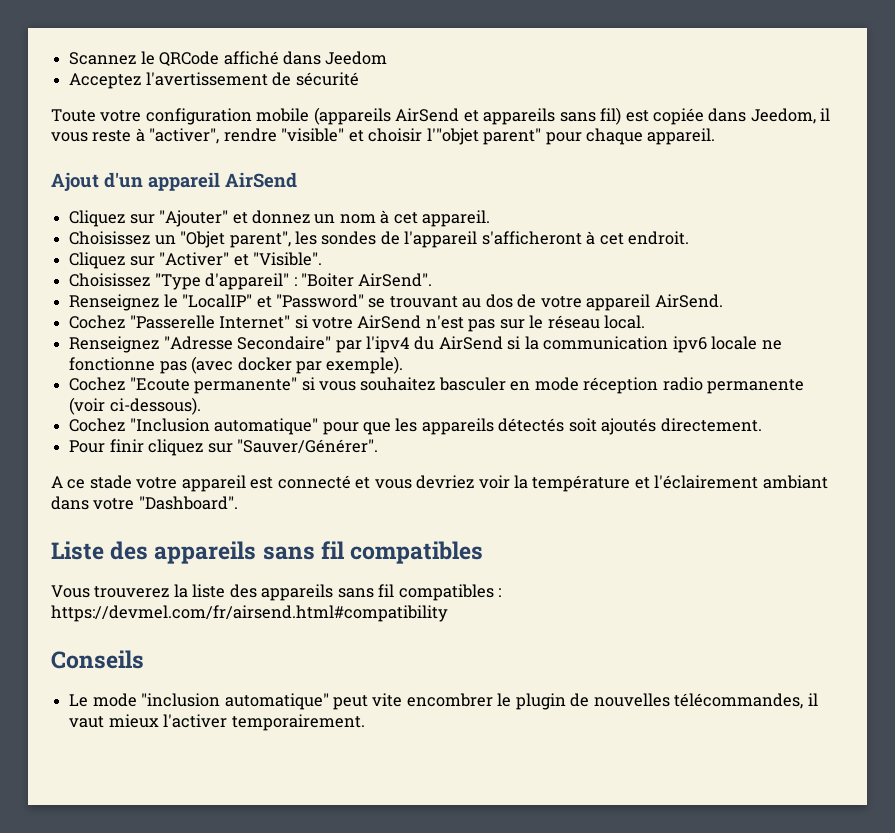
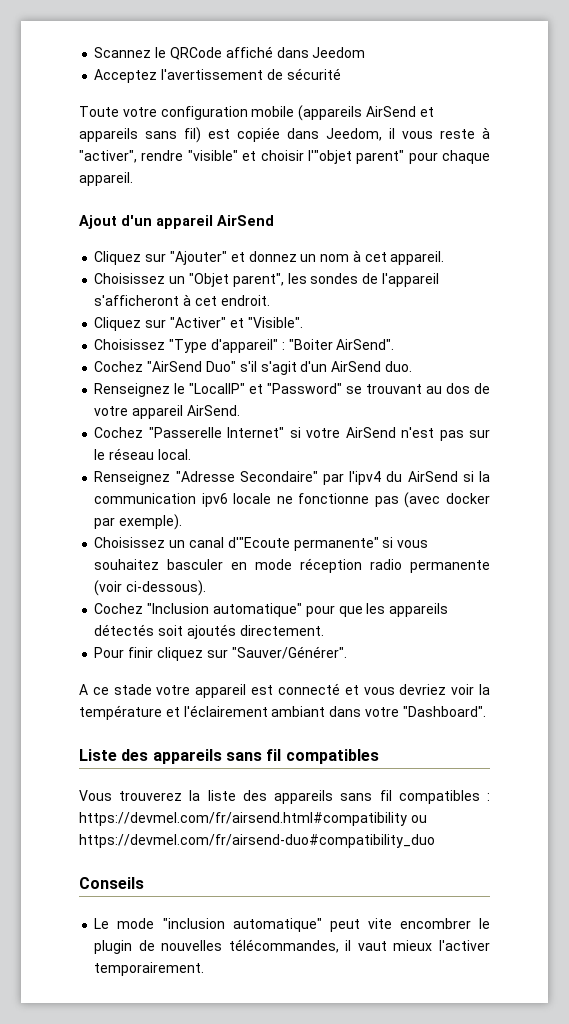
(433, 280) none -> [94,361,412,375] // Cochez "AirSend Duo" s'il s'agit d'un AirSend duo.
[69,377,190,391] Cochez "Ecoute -> [94,537,290,548] Choisissez un canal d'"Ecoute
(448, 613) none -> [410,815,427,823] [79,834,435,848] ou https://devmel.com/fr/airsend-duo#compatibility_duo

